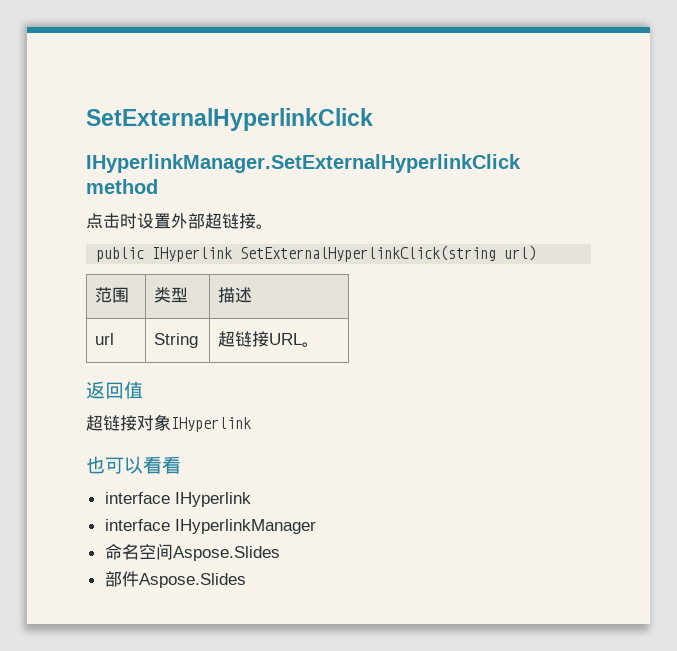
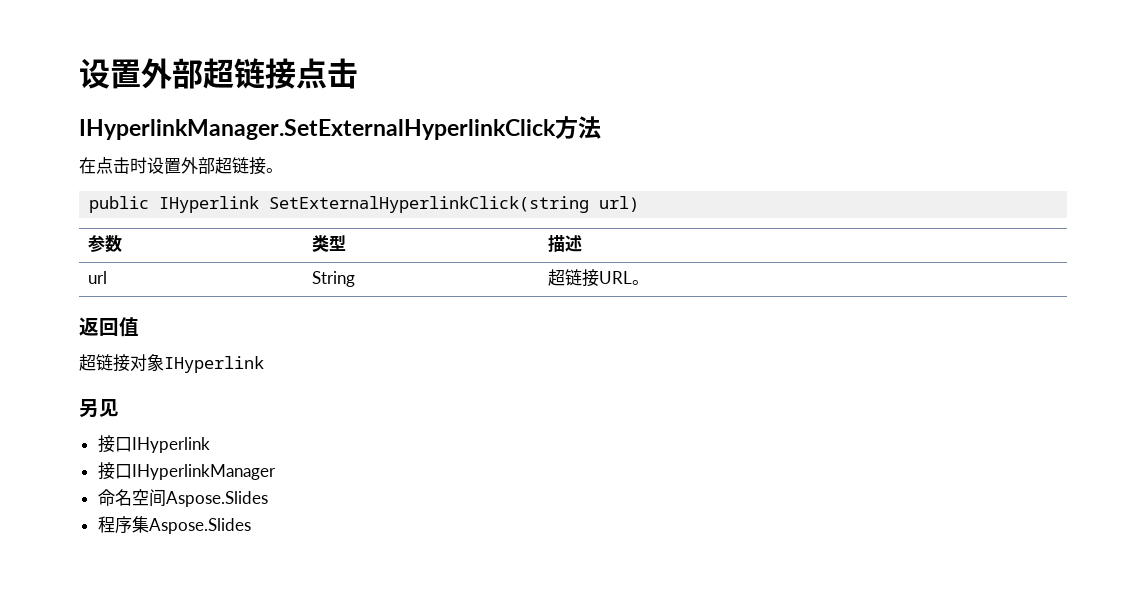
[86,108,373,131] SetExternalHyperlinkClick -> [79,58,358,89] 设置外部超链接点击
[86,179,158,194] method // -> [555,116,601,139] [79,157,96,174] 方法 // 在
[95,287,130,303] 范围 -> [87,235,122,252] 参数
[86,456,181,474] [104,492,251,507] [104,519,170,531] 也可以看看 // interface IHyperlink // interface -> [79,399,119,418] [97,435,210,453] [97,462,132,480] 另见 // 接口IHyperlink // 接口
[104,571,139,587] 部件 -> [97,516,149,534] 程序集

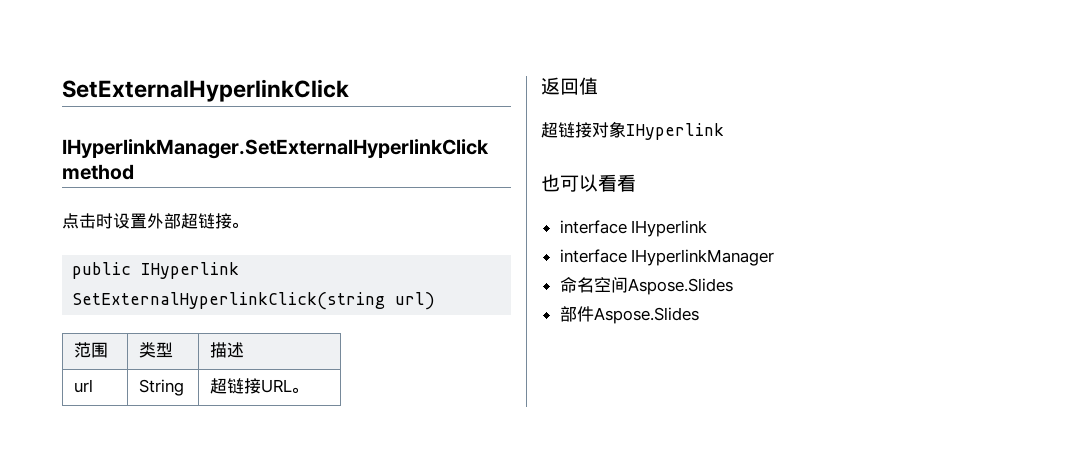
[79,58,358,89] 设置外部超链接点击 -> [62,79,349,102] SetExternalHyperlinkClick
[555,116,601,139] [79,157,96,174] 方法 // 在 -> [62,164,134,180] method //
[87,235,122,252] 参数 -> [74,342,109,358] 范围
[79,399,119,418] [97,435,210,453] [97,462,132,480] 另见 // 接口IHyperlink // 接口 -> [541,174,636,192] [559,220,708,237] [559,249,627,263] 也可以看看 // interface IHyperlink // interface
[97,516,149,534] 程序集 -> [559,306,594,322] 部件

